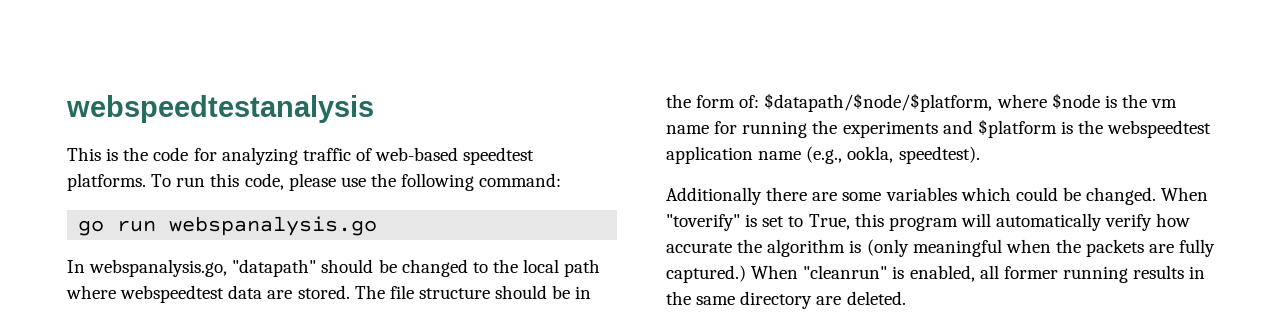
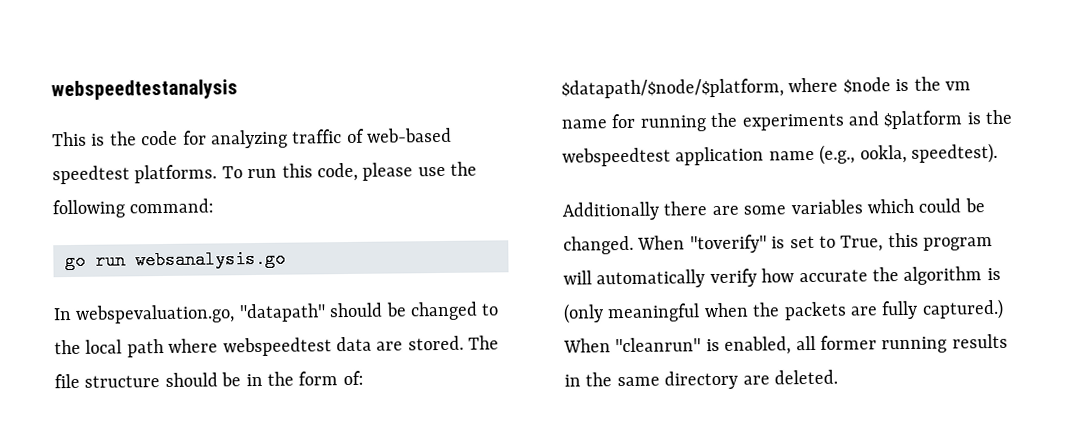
[169,216,378,236] webspanalysis.go -> [135,249,286,270] websanalysis.go
[89,259,228,277] webspanalysis.go, -> [75,304,236,324] webspevaluation.go,

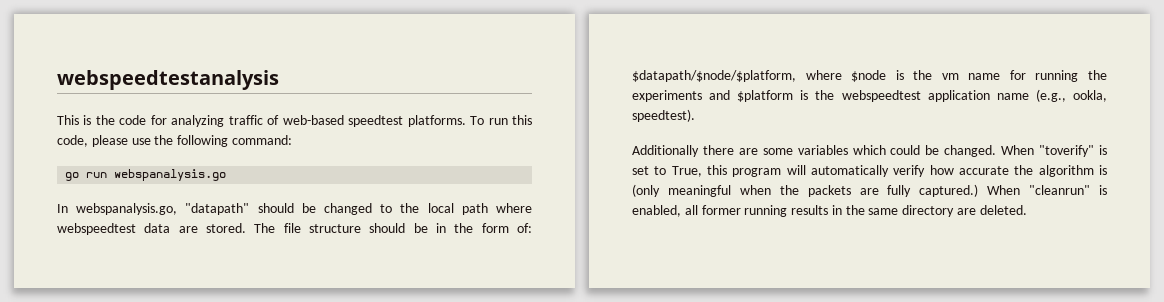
[135,249,286,270] websanalysis.go -> [114,169,227,181] webspanalysis.go
[75,304,236,324] webspevaluation.go, -> [76,203,178,215] webspanalysis.go,

